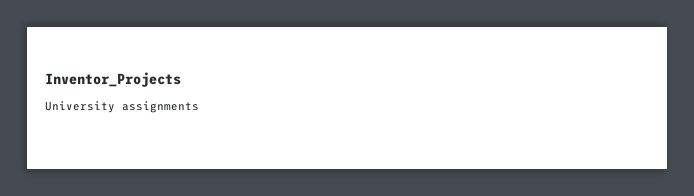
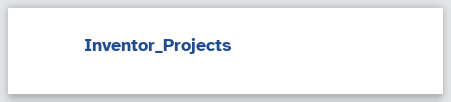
[45,101,199,113] // University assignments -> (232, 46) none

